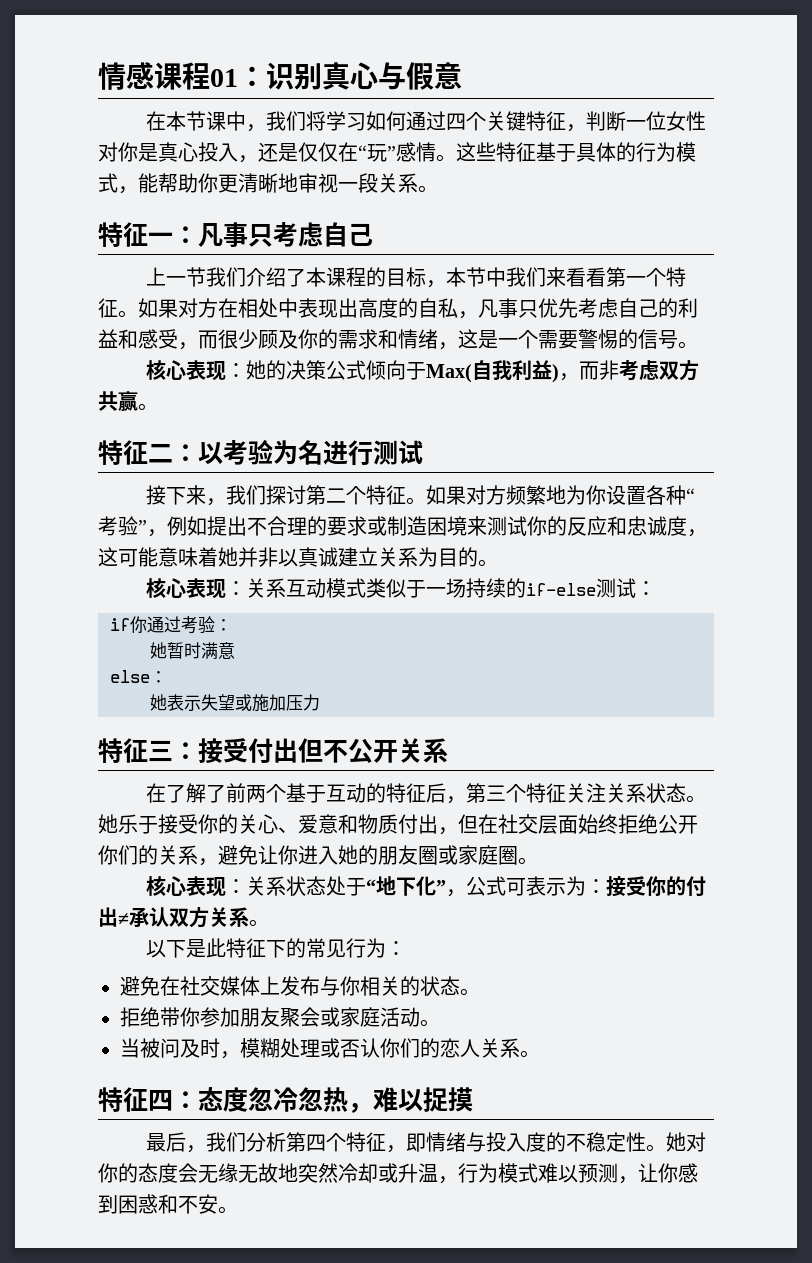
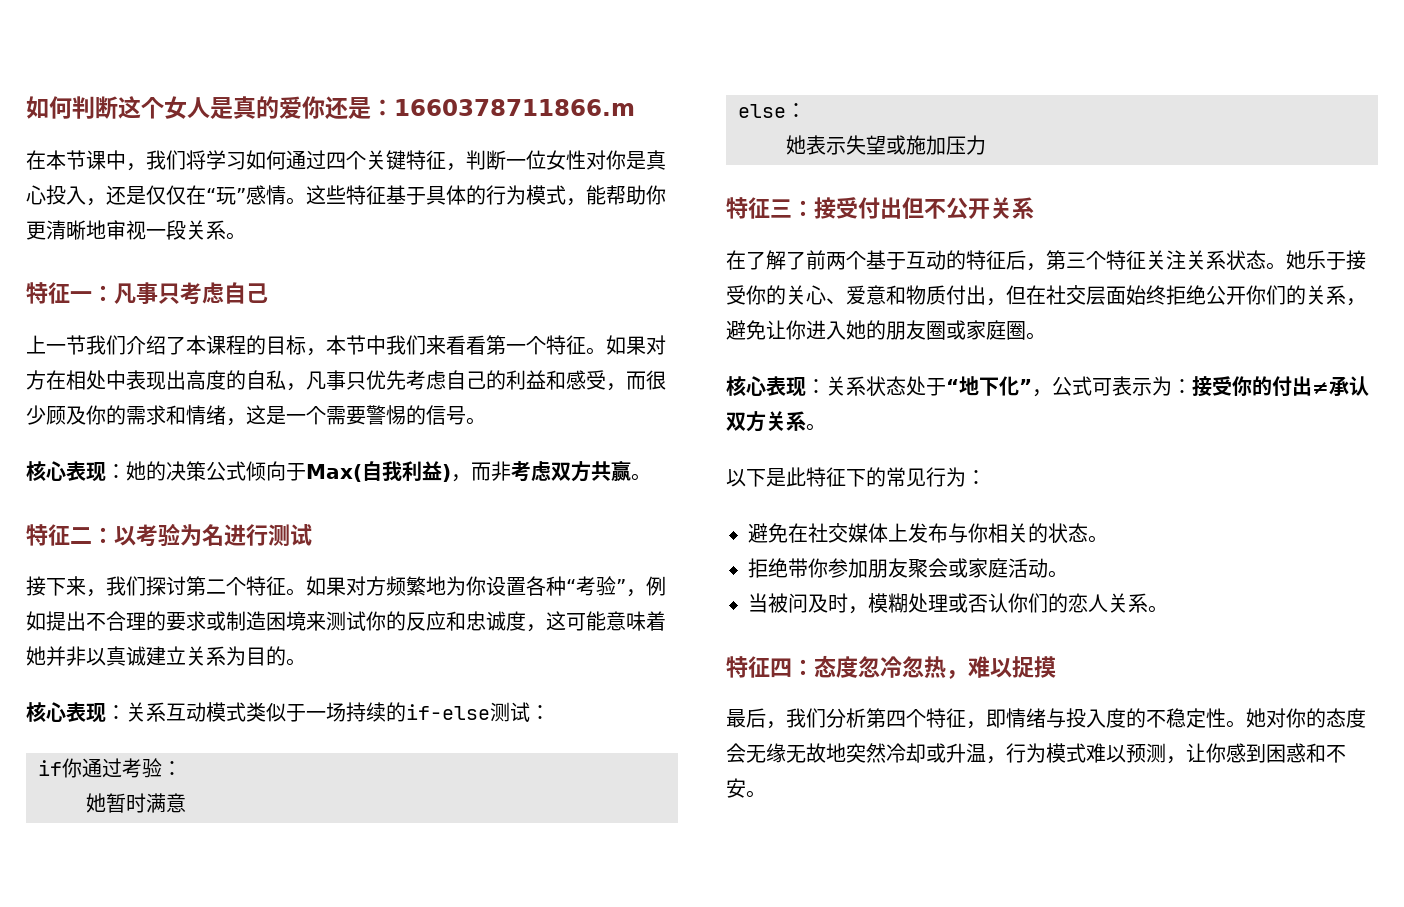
[98,62,462,90] 情感课程01：识别真心与假意 -> [26,96,635,120] 如何判断这个女人是真的爱你还是：1660378711866.m

